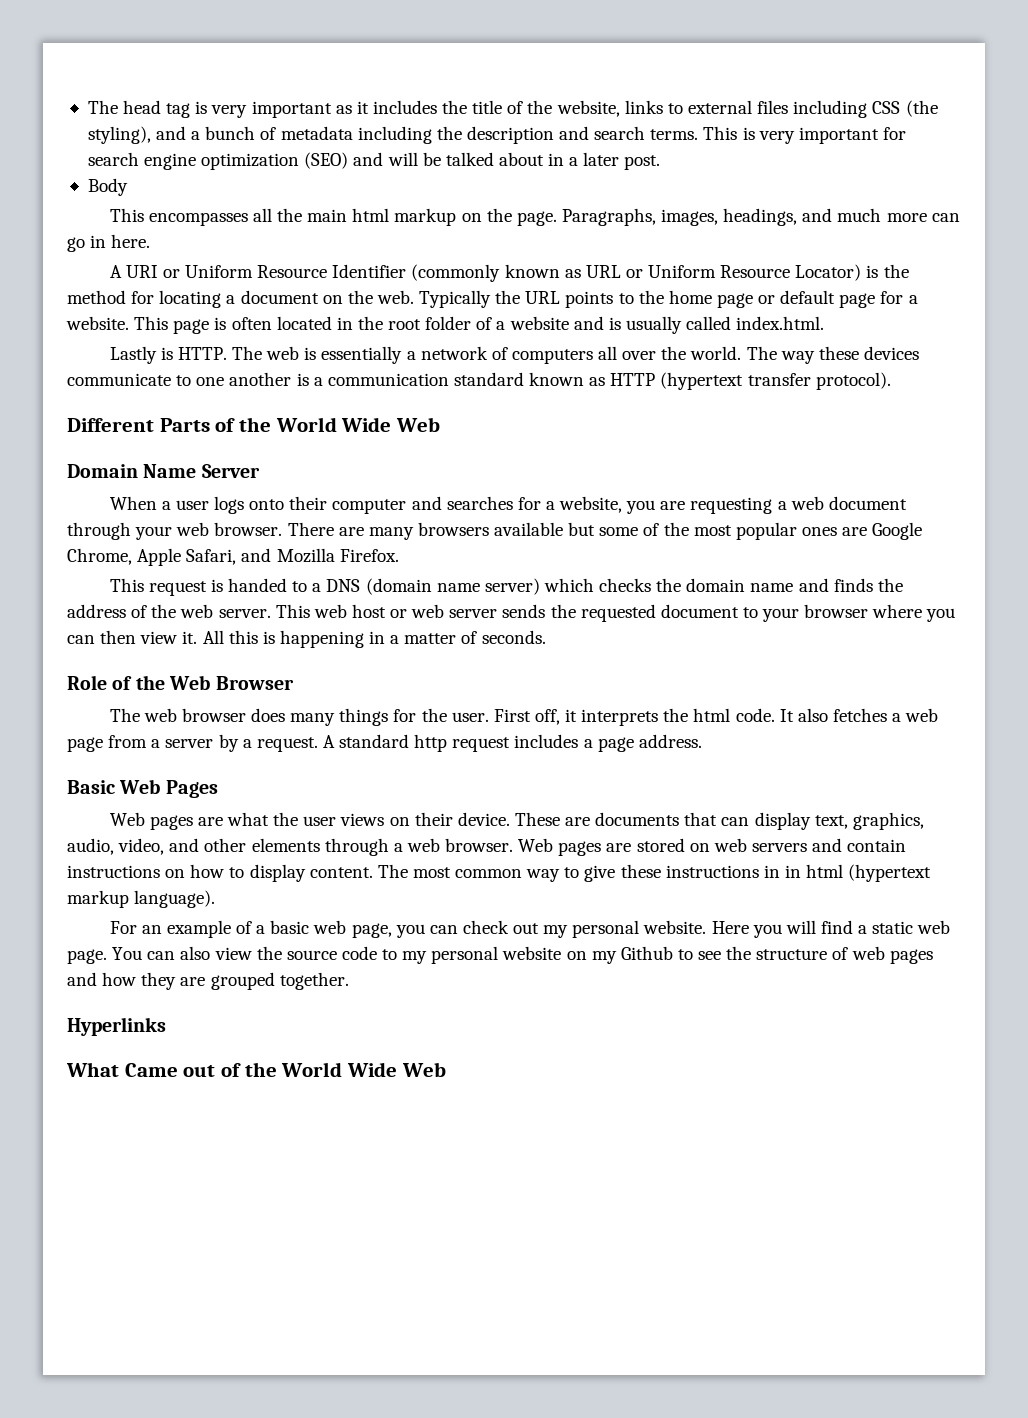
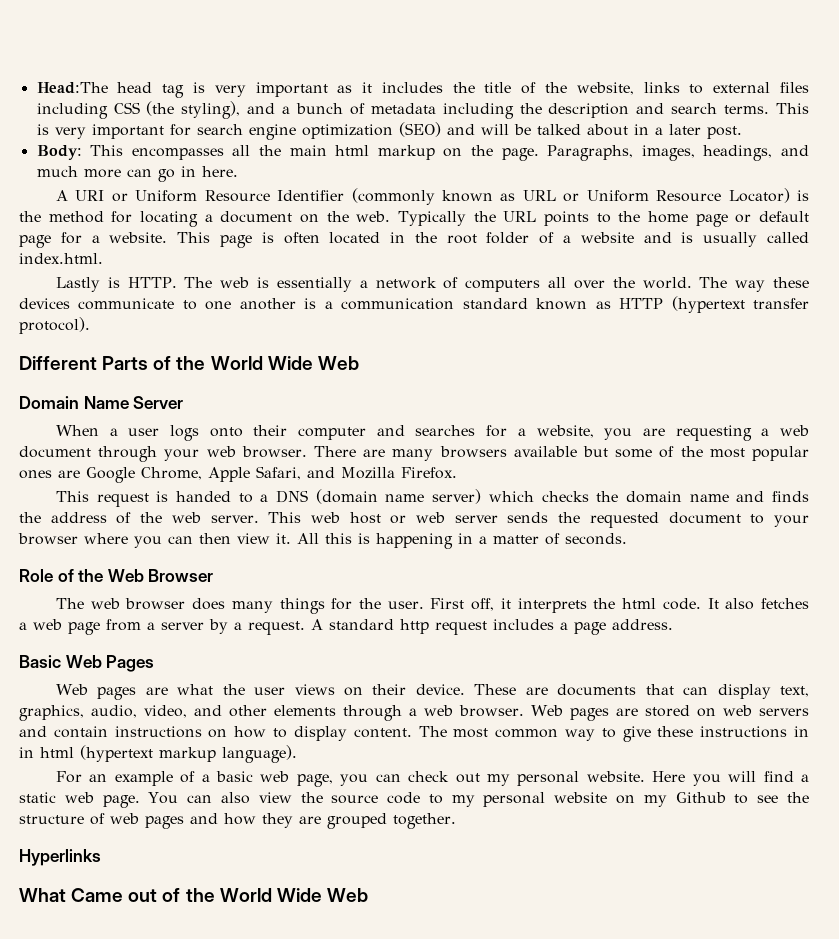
[87,100,118,114] The -> [36,82,108,94] Head:The
[87,178,128,196] Body // -> [36,145,82,160] Body:

